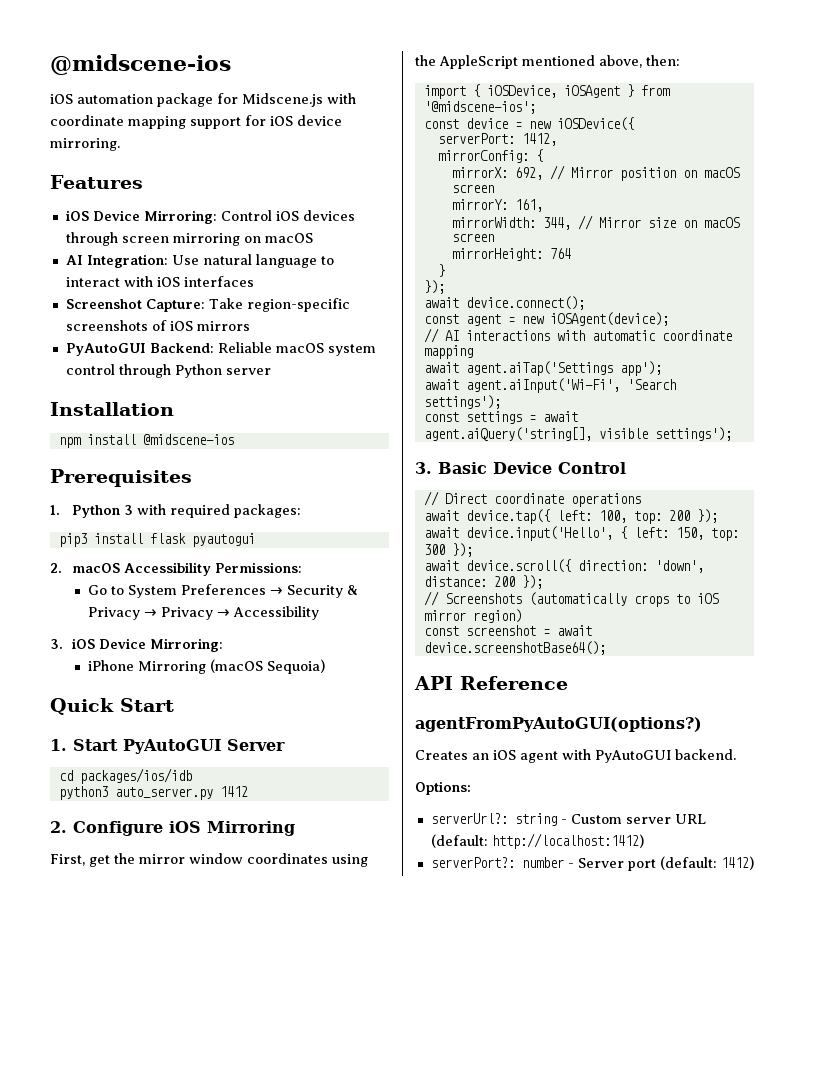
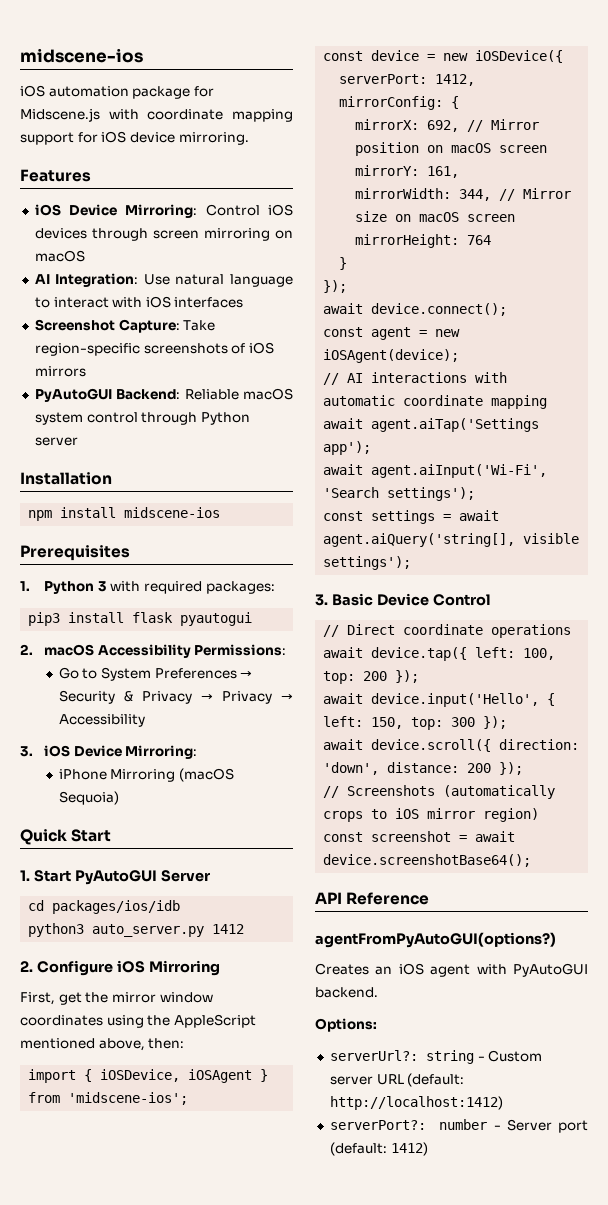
[50,54,231,75] @midscene-ios -> [20,48,143,63] midscene-ios
[142,434,234,445] @midscene-ios -> [124,507,221,518] midscene-ios
[423,101,536,114] '@midscene-ios'; -> [68,1092,189,1105] 'midscene-ios';

